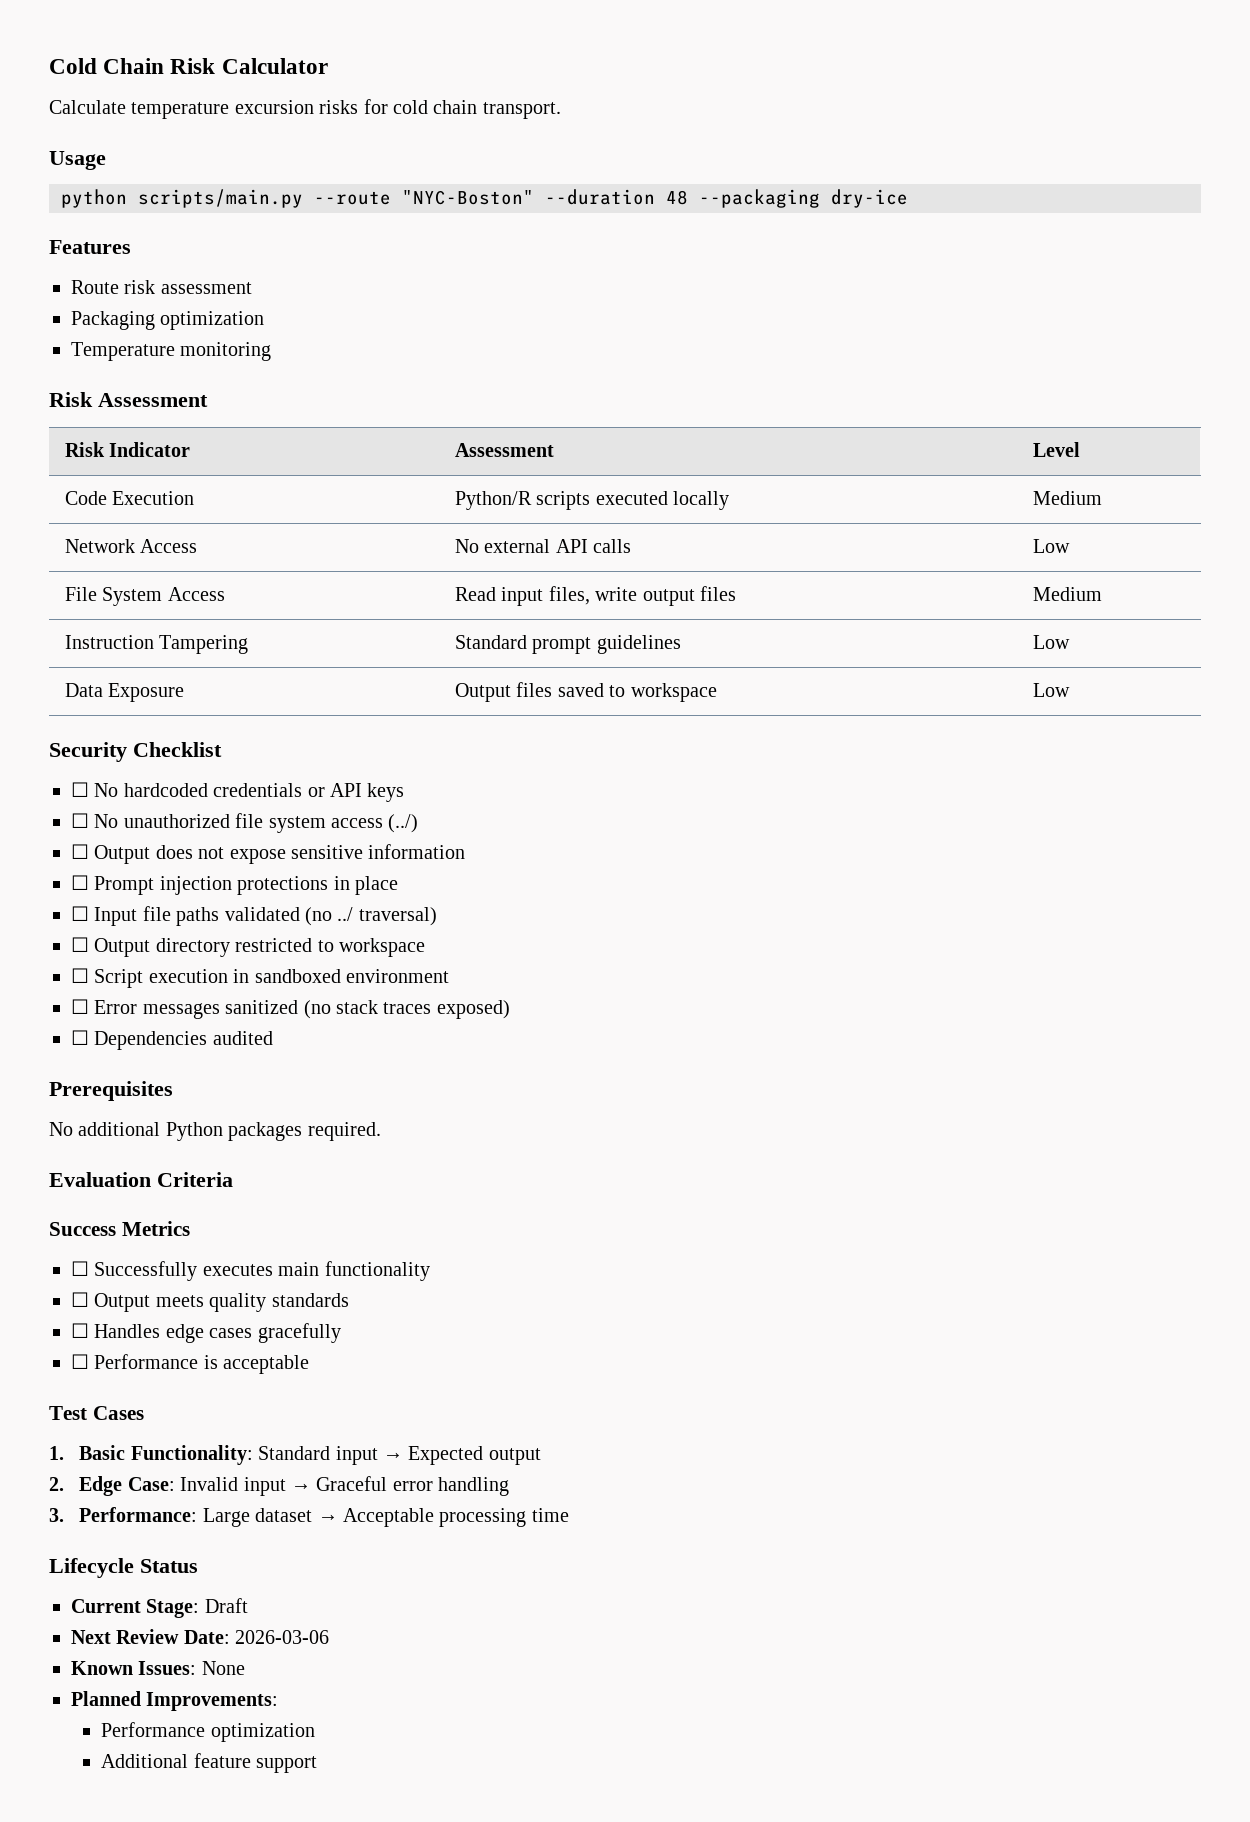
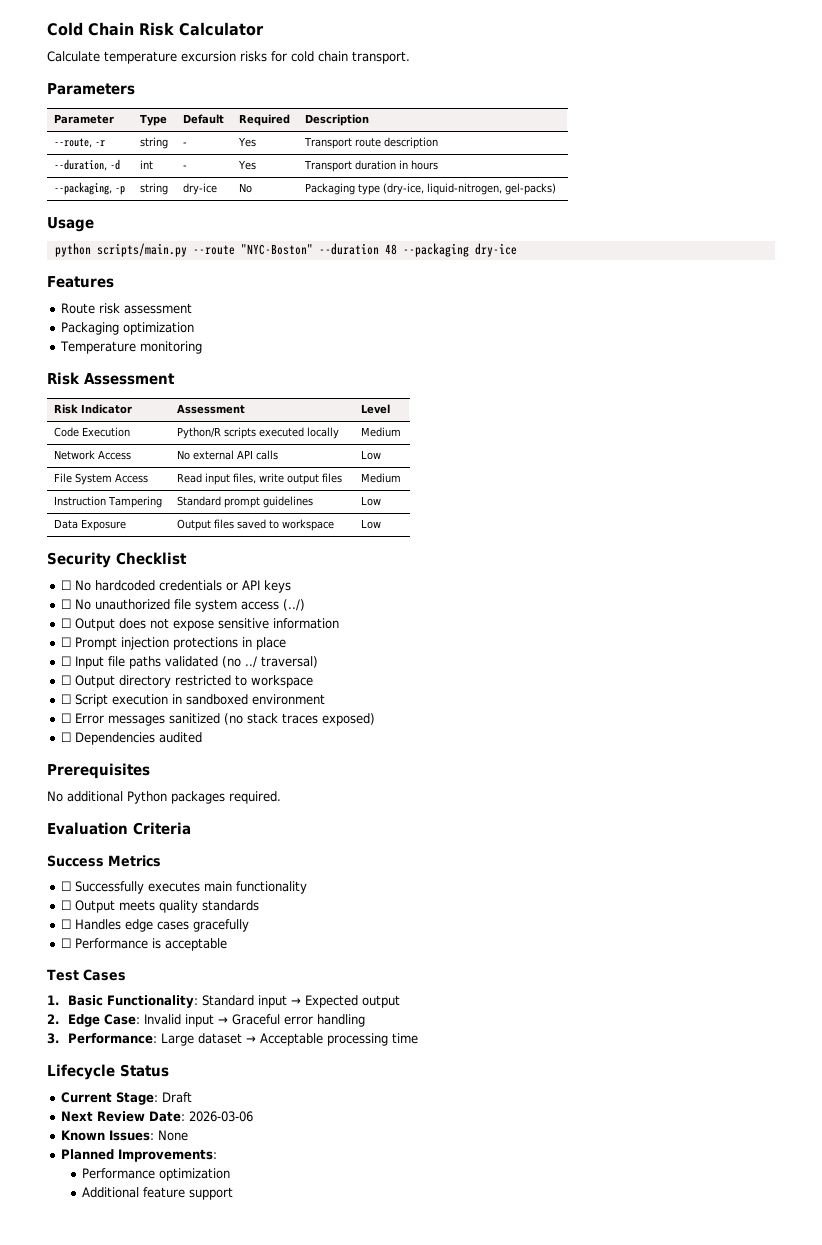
(561, 110) none -> [47,83,135,95] [53,114,114,124] [139,114,167,126] [182,114,224,124] [238,114,290,126] [304,114,369,126] [53,138,105,148] [139,137,168,149] [182,142,187,146] [237,137,256,147] [303,137,438,149] [53,159,120,171] [139,160,153,169] [182,165,187,169] [237,160,256,170] [303,160,438,172] [53,182,125,195] [139,183,168,195] [182,183,217,195] [238,183,252,193] [304,183,556,195] // Parameters // Parameter | Type | Default | Required | Description // --route, -r | string | - | Yes | Transport route description // --duration, -d | int | - | Yes | Transport duration in hours // --packaging, -p | string | dry-ice | No | Packaging type (dry-ice, liquid-nitrogen, gel-packs)

